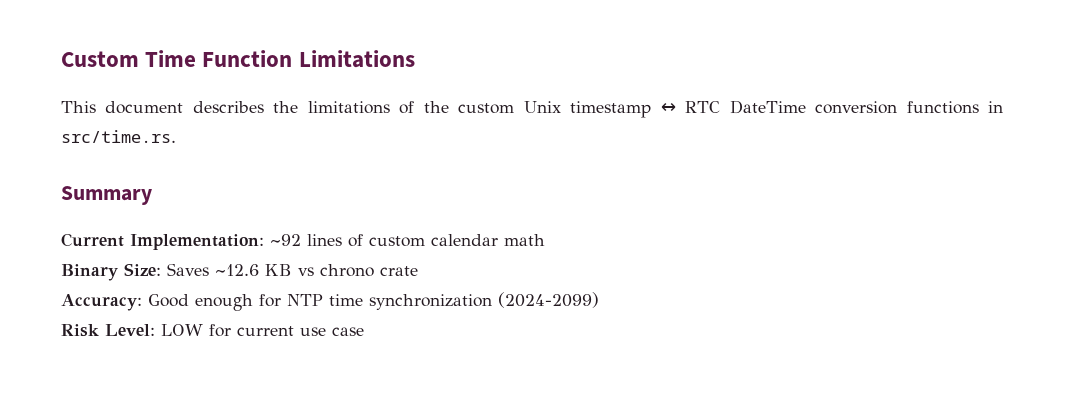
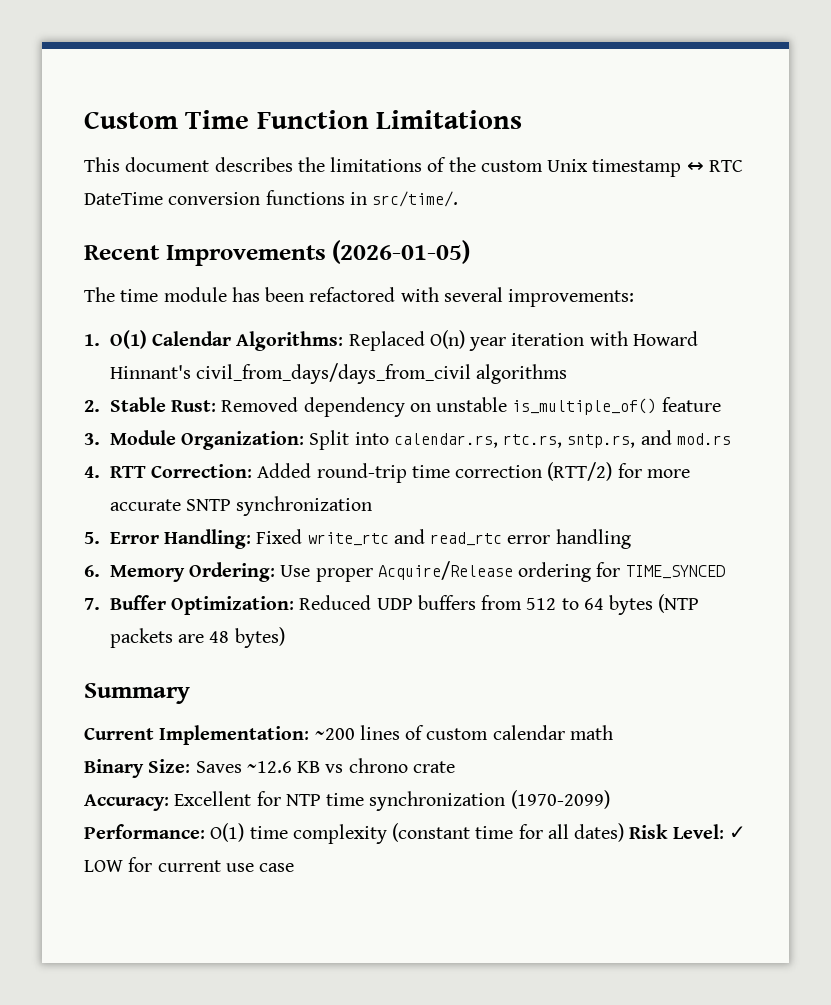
[61,130,176,143] src/time.rs. -> [372,191,459,207] [84,240,471,266] [84,287,635,307] [84,330,698,351] [109,363,568,384] [84,397,721,417] [84,430,731,450] [84,462,690,483] [109,496,373,516] [84,529,631,549] [84,561,725,582] [84,594,700,615] [109,627,285,648] src/time/. // Recent Improvements (2026-01-05) // The time module has been refactored with several improvements: // 1. O(1) Calendar Algorithms: Replaced O(n) year iteration with Howard Hinnant's civil_from_days/days_from_civil algorithms // 2. Stable Rust: Removed dependency on unstable is_multiple_of() feature // 3. Module Organization: Split into calendar.rs, rtc.rs, sntp.rs, and mod.rs // 4. RTT Correction: Added round-trip time correction (RTT/2) for more accurate SNTP synchronization // 5. Error Handling: Fixed write_rtc and read_rtc error handling // 6. Memory Ordering: Use proper Acquire/Release ordering for TIME_SYNCED // 7. Buffer Optimization: Reduced UDP buffers from 512 to 64 bytes (NTP packets are 48 bytes)
[270,234,301,246] ~92 -> [314,728,355,740] ~200
[148,294,253,311] Good enough -> [174,791,252,806] Excellent
[498,292,599,308] (2024-2099) // -> [510,790,610,809] [84,823,625,844] (1970-2099) // Performance: O(1) time complexity (constant time for all dates)
(155, 330) none -> [728,826,746,839] ✓

